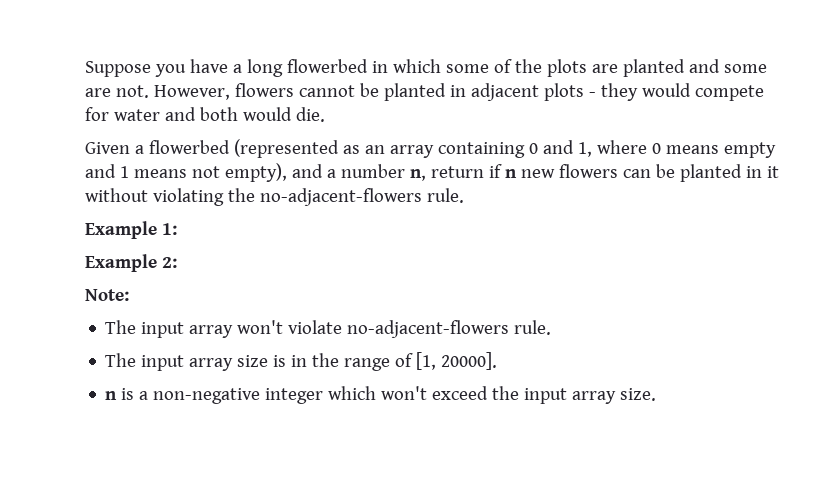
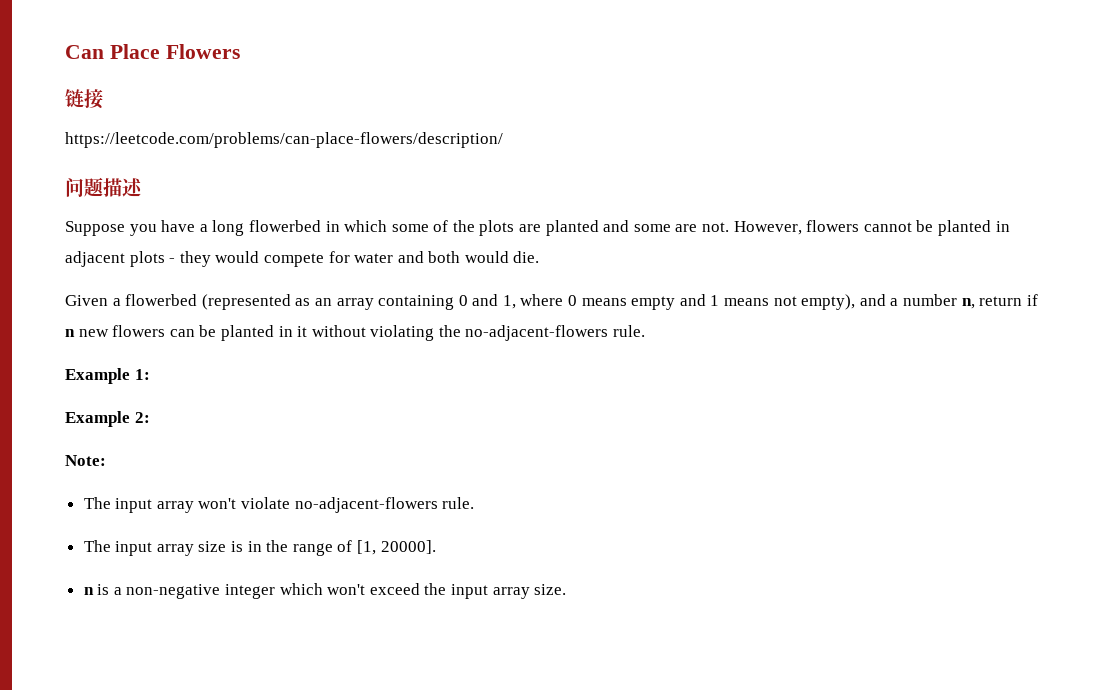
(85, 69) none -> [65,44,240,59] [65,89,103,109] [65,132,503,148] [65,177,143,197] Can Place Flowers // 链接 // https://leetcode.com/problems/can-place-flowers/description/ // 问题描述 //

